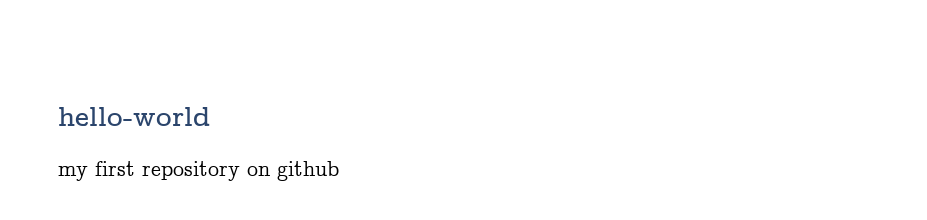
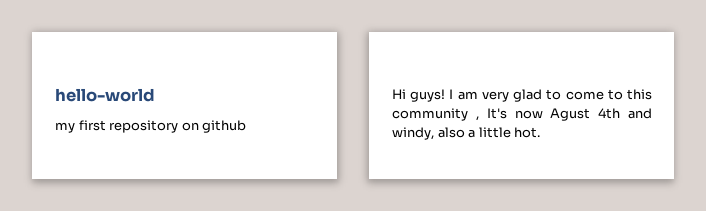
(339, 171) none -> [392,89,652,102] [392,108,652,121] [392,127,541,140] // Hi guys! I am very glad to come to this community , It's now Agust 4th and windy, also a little hot.

